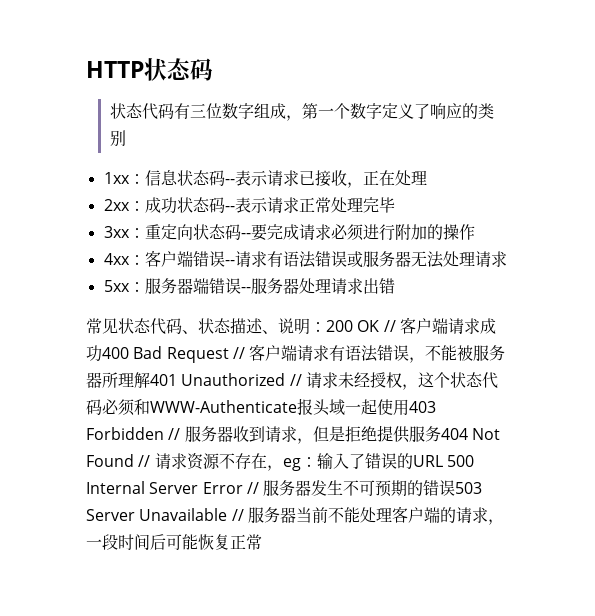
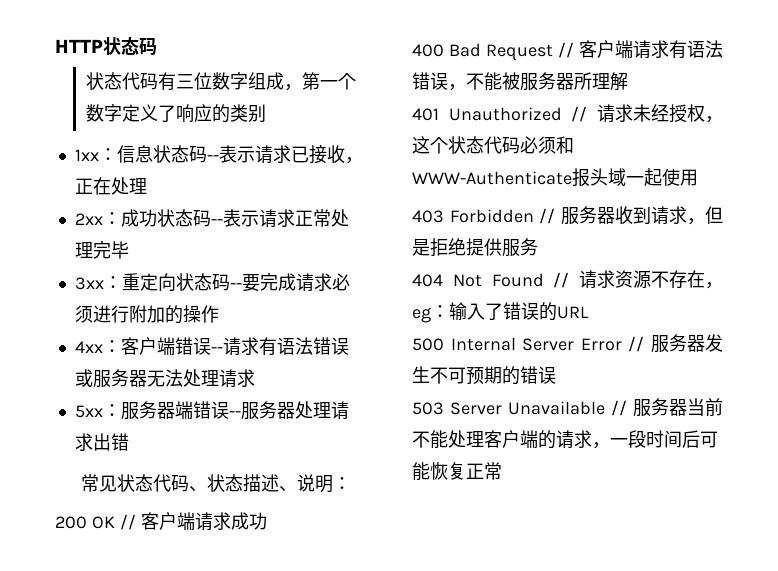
(326, 327) none -> (351, 483) //
(102, 353) none -> (267, 521) //
(150, 380) none -> (628, 81) //
(409, 407) none -> (698, 177) //
(441, 434) none -> (538, 247) //
(443, 461) none -> (589, 312) //
(456, 488) none -> (556, 375) //

